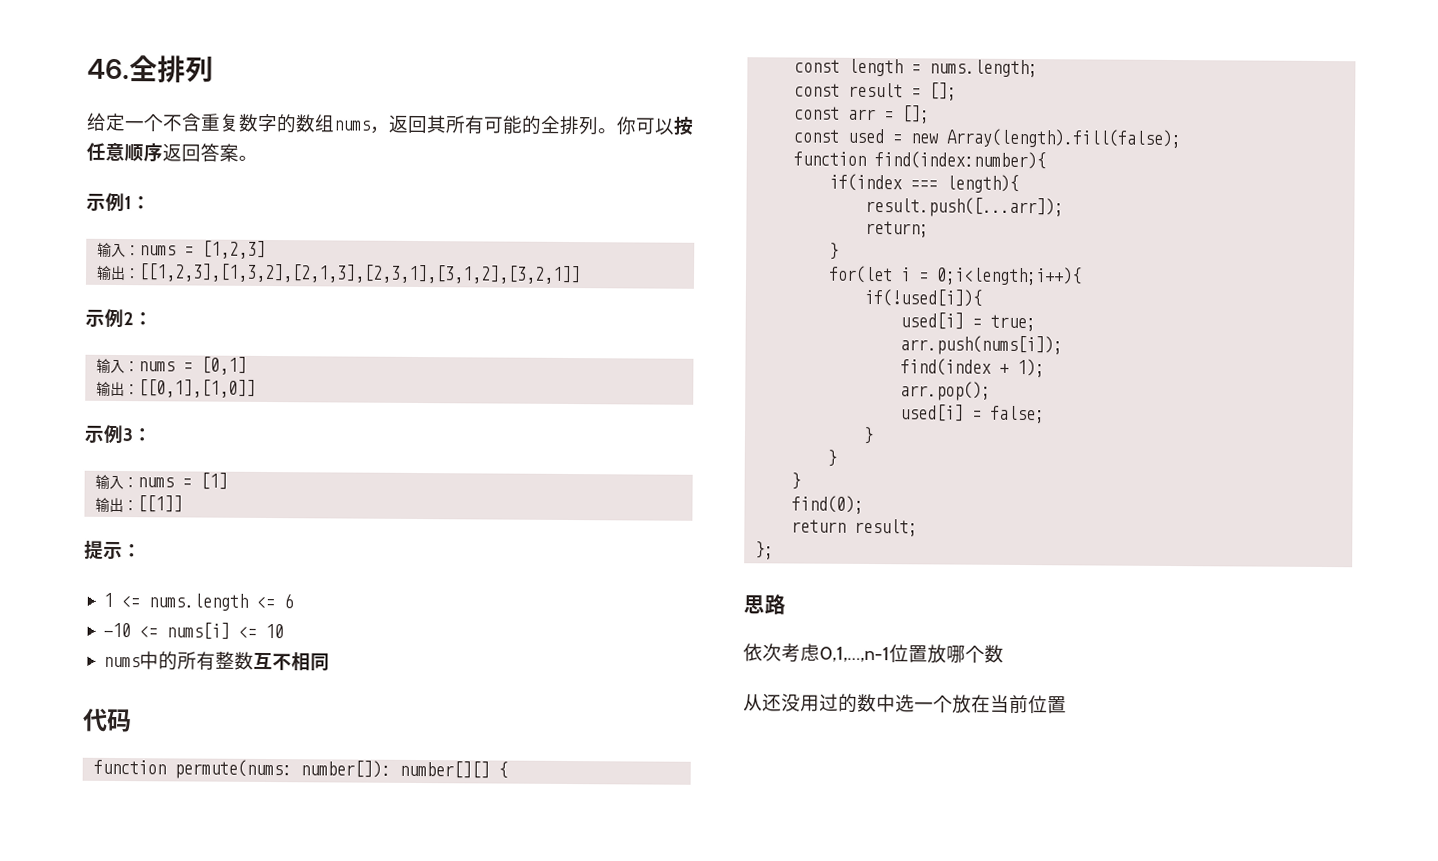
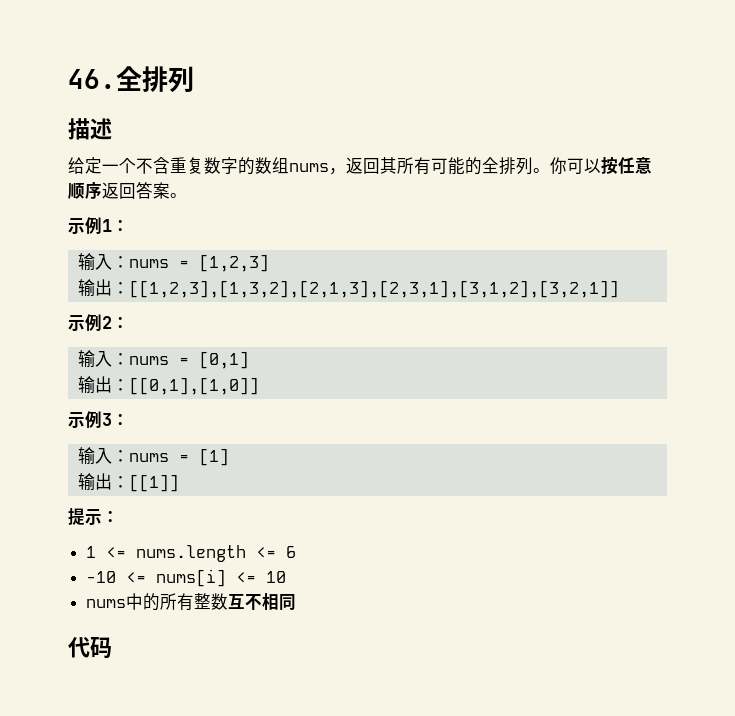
(214, 69) none -> [68,118,112,140] // 描述
[93,759,509,780] [794,58,1039,78] [794,82,958,101] [794,105,931,124] [793,128,1183,149] [793,151,1047,170] [829,173,1020,193] [865,196,1065,218] [865,220,930,238] [829,242,840,260] [828,265,1083,286] [864,288,983,307] [900,312,1037,332] [900,335,1064,356] [900,358,1046,378] [900,381,992,401] [900,404,1046,424] [863,426,875,445] [827,449,838,467] [791,472,802,490] [791,495,865,514] [791,518,919,537] [755,541,775,560] [743,594,786,615] [743,643,1004,664] [743,693,1067,714] // function permute(nums: number[]): number[][] { // const length = nums.length; // const result = []; // const arr = []; // const used = new Array(length).fill(false); // function find(index:number){ // if(index === length){ // result.push([...arr]); // return; // } // for(let i = 0;i<length;i++){ // if(!used[i]){ // used[i] = true; // arr.push(nums[i]); // find(index + 1); // arr.pop(); // used[i] = false; // } // } // } // find(0); // return result; // }; // 思路 // 依次考虑0,1,…,n-1位置放哪个数 // 从还没用过的数中选一个放在当前位置 -> (112, 648) none

